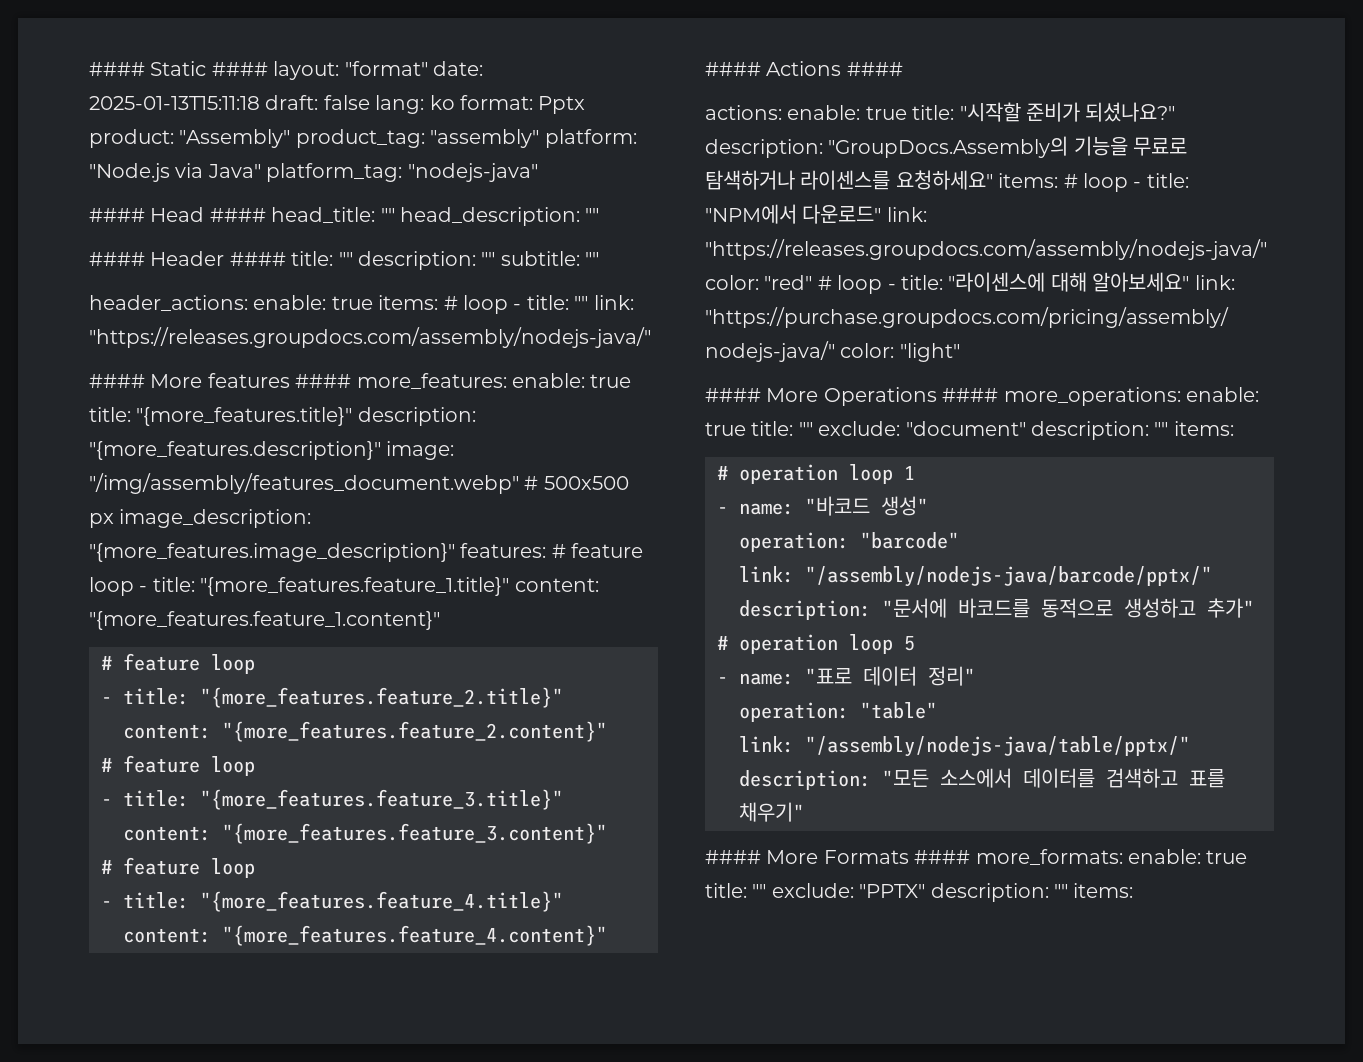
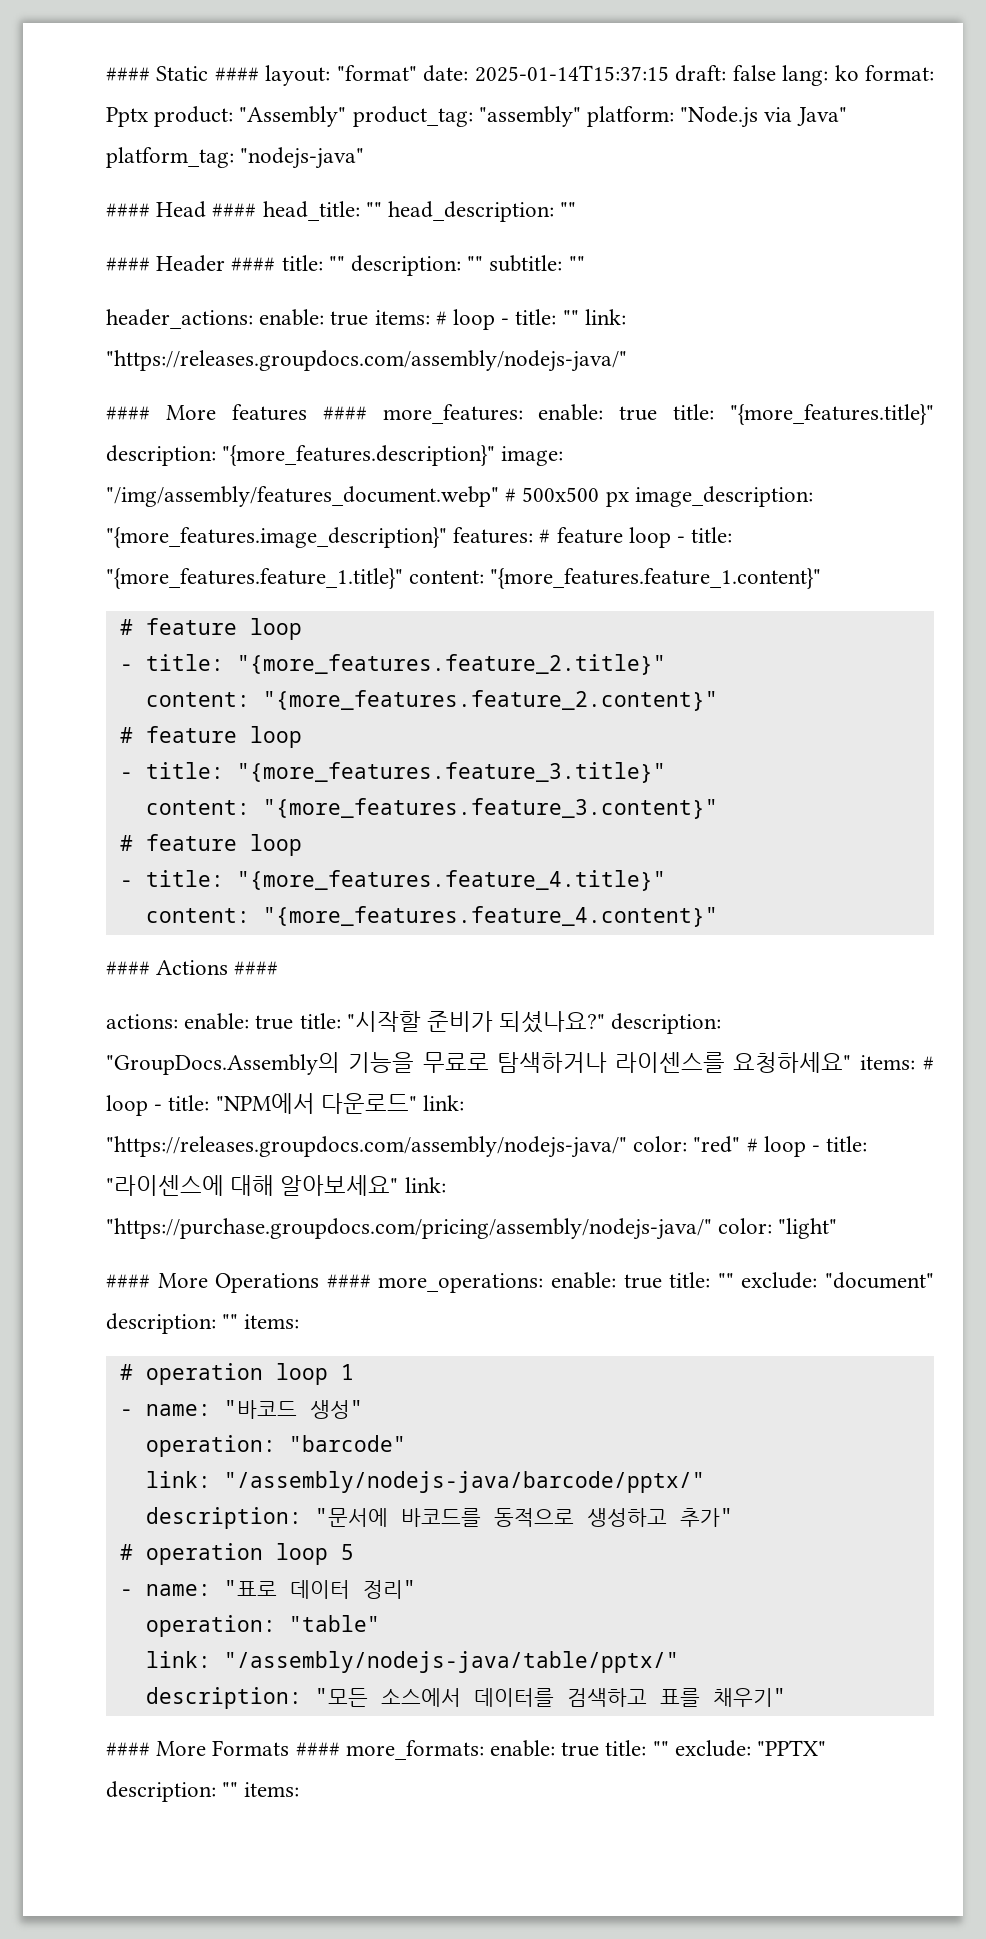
[89,96,260,110] 2025-01-13T15:11:18 -> [474,65,669,82] 2025-01-14T15:37:15

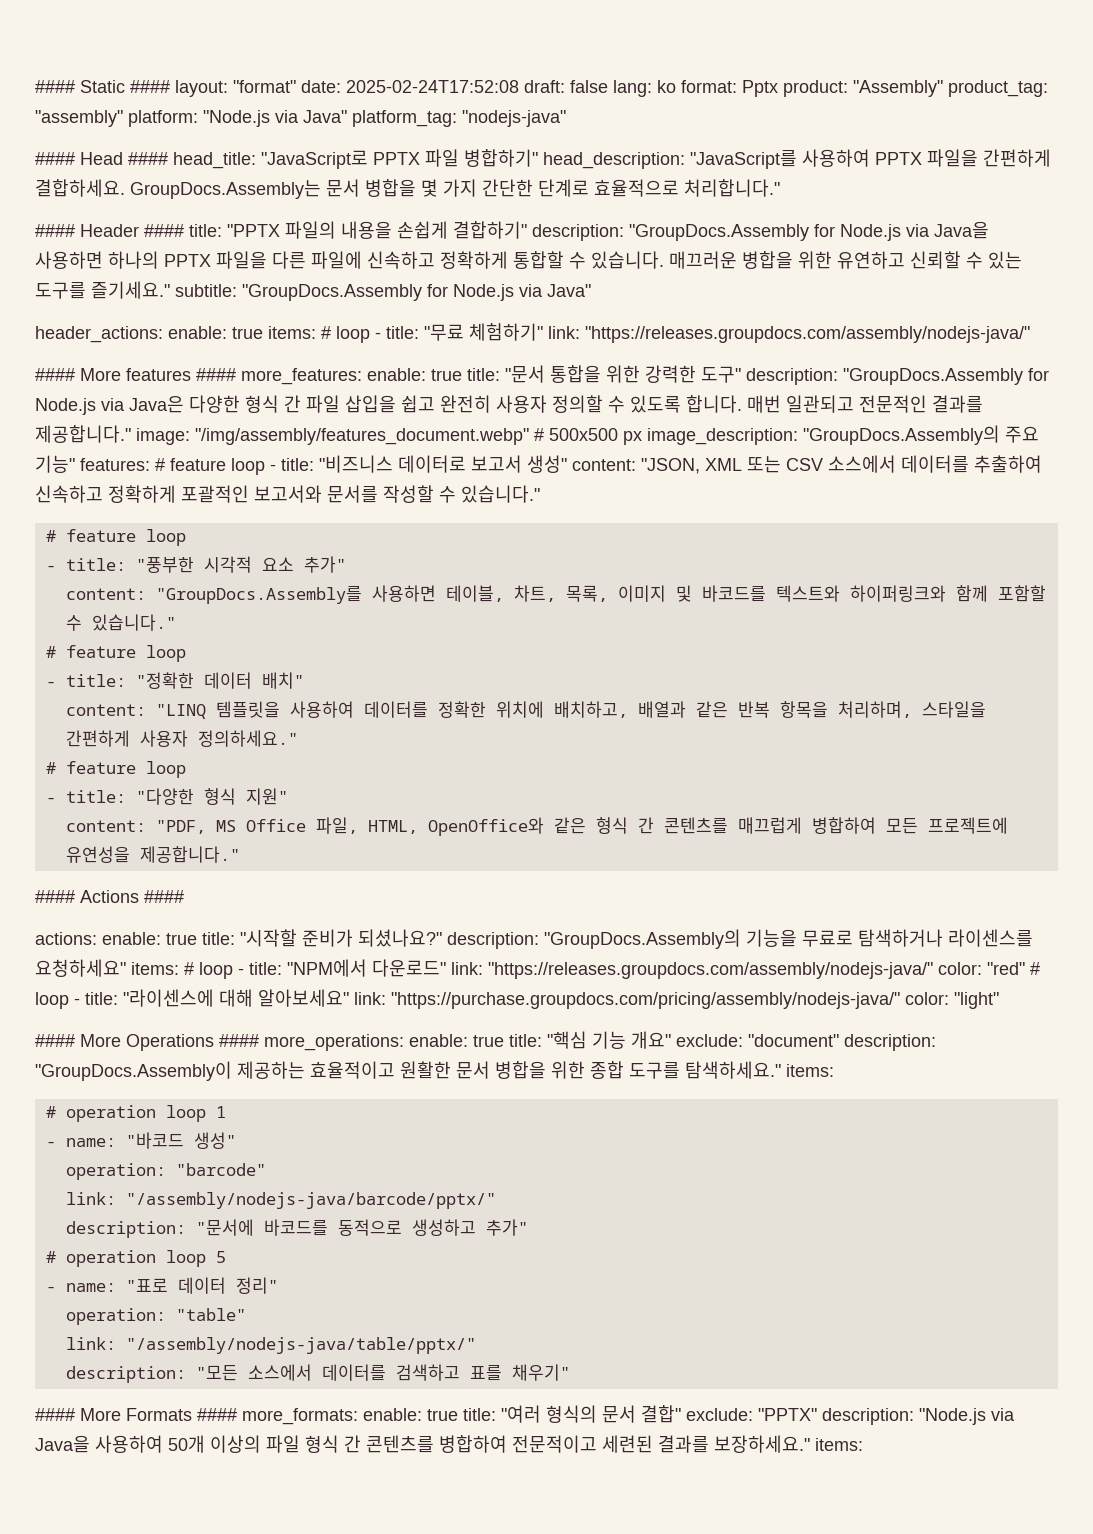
[474,65,669,82] 2025-01-14T15:37:15 -> [346,80,519,93] 2025-02-24T17:52:08
[365,201,577,222] [106,255,585,276] "" head_description: "" // #### Header #### title: "" description: "" subtitle: "" -> [261,149,1051,169] [35,179,780,199] [35,221,989,241] [35,251,1022,269] [35,281,591,301] "JavaScript로 PPTX 파일 병합하기" head_description: "JavaScript를 사용하여 PPTX 파일을 간편하게 결합하세요. GroupDocs.Assembly는 문서 병합을 몇 가지 간단한 단계로 효율적으로 처리합니다." // #### Header #### title: "PPTX 파일의 내용을 손쉽게 결합하기" description: "GroupDocs.Assembly for Node.js via Java을 사용하면 하나의 PPTX 파일을 다른 파일에 신속하고 정확하게 통합할 수 있습니다. 매끄러운 병합을 위한 유연하고 신뢰할 수 있는 도구를 즐기세요." subtitle: "GroupDocs.Assembly for Node.js via Java"
[562,310,579,325] "" -> [424,323,543,341] "무료 체험하기"
[730,404,934,425] [106,445,496,466] "{more_features.title}" description: "{more_features.description}" -> [505,365,1049,385] [35,395,983,415] [35,425,131,443] "문서 통합을 위한 강력한 도구" description: "GroupDocs.Assembly for Node.js via Java은 다양한 형식 간 파일 삽입을 쉽고 완전히 사용자 정의할 수 있도록 합니다. 매번 일관되고 전문적인 결과를 제공합니다."
[106,527,447,548] "{more_features.image_description}" -> [803,425,1039,445] [35,455,75,473] "GroupDocs.Assembly의 주요 기능"
[106,568,822,589] [119,618,302,640] [119,654,666,675] [145,690,718,711] [119,726,302,748] [119,762,666,783] [145,798,718,819] [119,834,302,856] [119,870,666,891] [145,906,718,927] "{more_features.feature_1.title}" content: "{more_features.feature_1.content}" // # feature loop // - title: "{more_features.feature_2.title}" // content: "{more_features.feature_2.content}" // # feature loop // - title: "{more_features.feature_3.title}" // content: "{more_features.feature_3.content}" // # feature loop // - title: "{more_features.feature_4.title}" // content: "{more_features.feature_4.content}" -> [319,455,1042,474] [35,485,540,503] [45,529,186,546] [45,556,346,573] [65,585,1046,604] [65,614,176,631] [45,645,186,662] [45,672,304,689] [65,701,986,719] [65,730,298,747] [45,761,186,778] [45,788,288,805] [65,817,1008,836] [65,846,240,863] "비즈니스 데이터로 보고서 생성" content: "JSON, XML 또는 CSV 소스에서 데이터를 추출하여 신속하고 정확하게 포괄적인 보고서와 문서를 작성할 수 있습니다." // # feature loop // - title: "풍부한 시각적 요소 추가" // content: "GroupDocs.Assembly를 사용하면 테이블, 차트, 목록, 이미지 및 바코드를 텍스트와 하이퍼링크와 함께 포함할 수 있습니다." // # feature loop // - title: "정확한 데이터 배치" // content: "LINQ 템플릿을 사용하여 데이터를 정확한 위치에 배치하고, 배열과 같은 반복 항목을 처리하며, 스타일을 간편하게 사용자 정의하세요." // # feature loop // - title: "다양한 형식 지원" // content: "PDF, MS Office 파일, HTML, OpenOffice와 같은 형식 간 콘텐츠를 매끄럽게 병합하여 모든 프로젝트에 유연성을 제공합니다."
[717,1272,935,1289] [106,1313,239,1334] "" exclude: "document" description: "" -> [547,1031,936,1051] [35,1061,781,1081] "핵심 기능 개요" exclude: "document" description: "GroupDocs.Assembly이 제공하는 효율적이고 원활한 문서 병합을 위한 종합 도구를 탐색하세요."
[652,1740,827,1757] [106,1781,239,1802] "" exclude: "PPTX" description: "" -> [501,1405,1015,1425] [35,1435,810,1453] "여러 형식의 문서 결합" exclude: "PPTX" description: "Node.js via Java을 사용하여 50개 이상의 파일 형식 간 콘텐츠를 병합하여 전문적이고 세련된 결과를 보장하세요."

